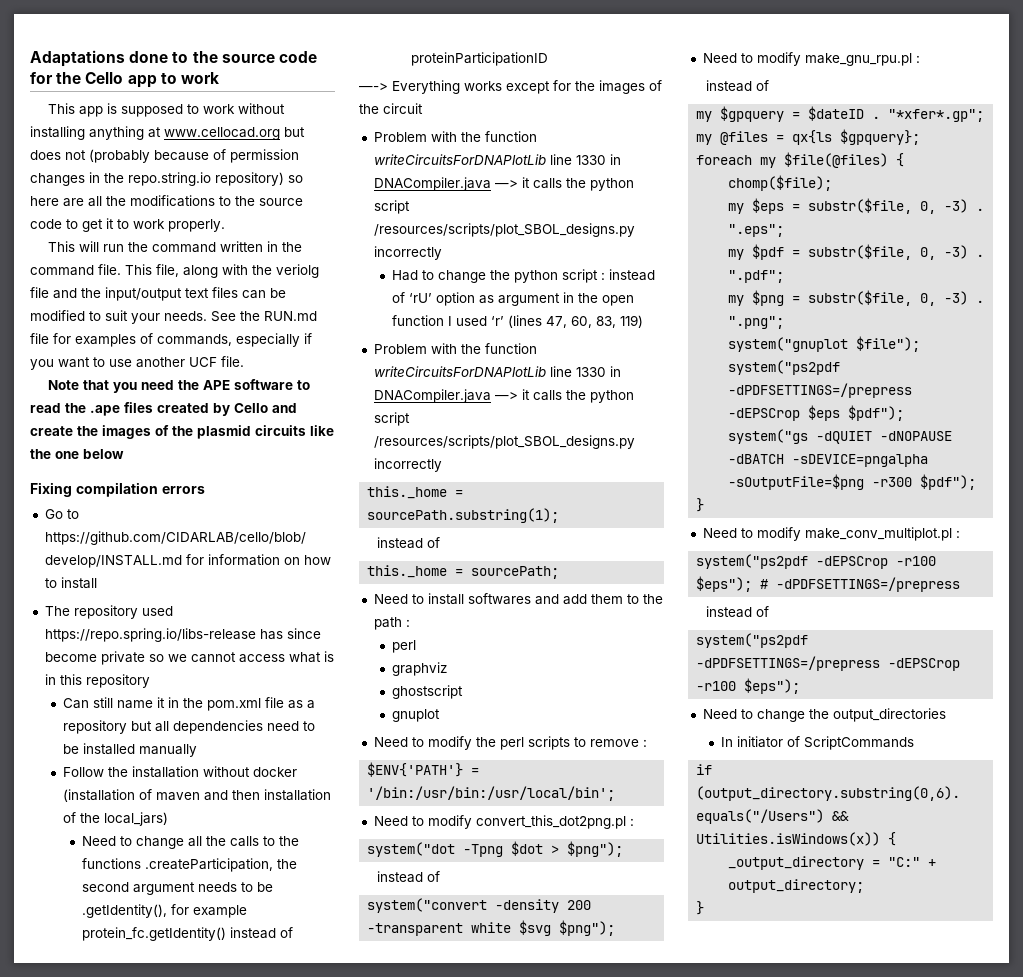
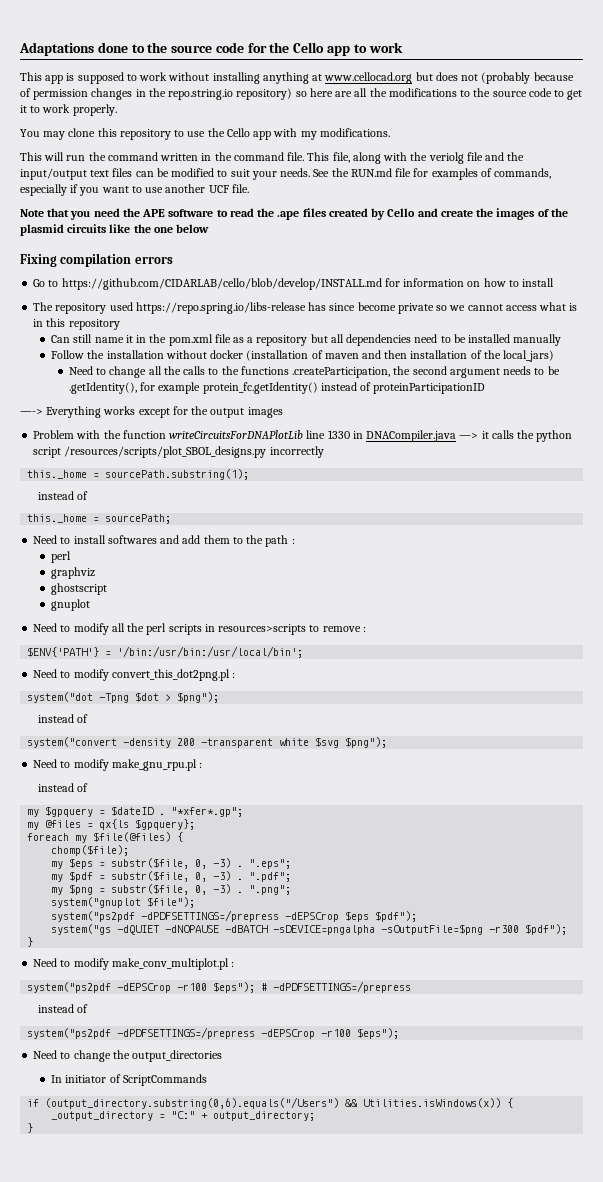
(225, 225) none -> [20,128,390,140] // You may clone this repository to use the Cello app with my modifications.
[599,80,662,94] [359,103,423,114] [373,131,537,142] [373,154,621,165] [373,177,634,191] [373,200,410,214] [373,223,635,237] [373,246,442,260] [392,269,656,283] [392,292,635,306] [392,315,644,328] images of the circuit // Problem with the function writeCircuitsForDNAPlotLib line 1330 in DNACompiler.java —> it calls the python script /resources/scripts/plot_SBOL_designs.py incorrectly // Had to change the python script : instead of ‘rU’ option as argument in the open function I used ‘r’ (lines 47, 60, 83, 119) -> [210,407,283,418] output images
(472, 743) none -> [111,623,125,632] all
(570, 743) none -> [204,624,307,635] in resources>scripts

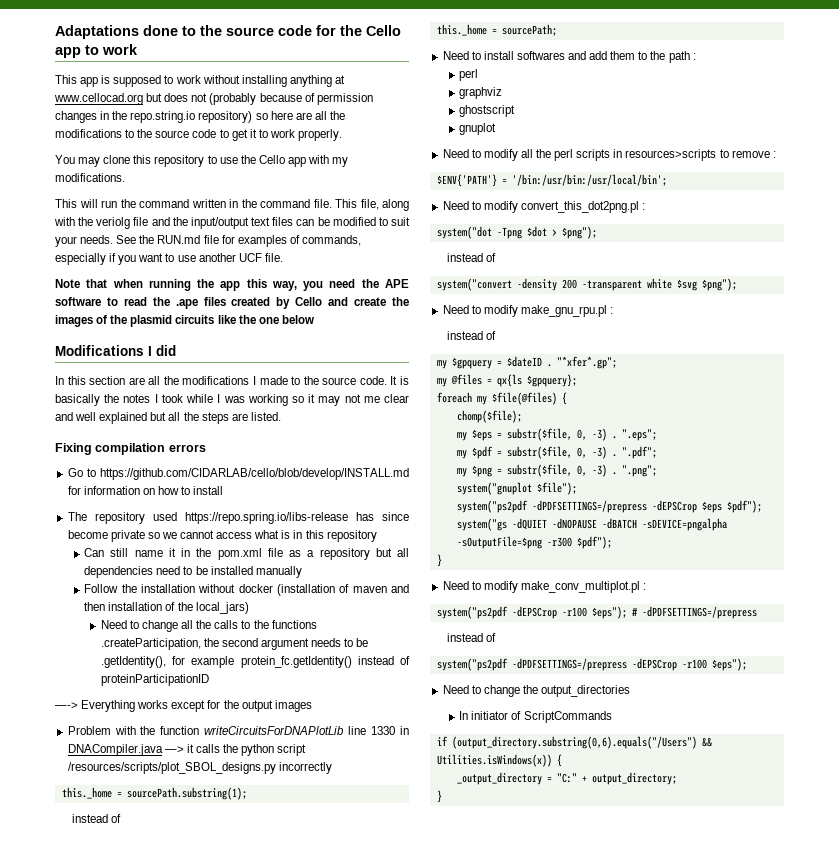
(70, 212) none -> [112,279,297,291] when running the app this way,
(210, 228) none -> [55,345,176,356] [55,376,409,385] [55,394,410,406] [55,412,281,424] // Modifications I did // In this section are all the modifications I made to the source code. It is basically the notes I took while I was working so it may not me clear and well explained but all the steps are listed.

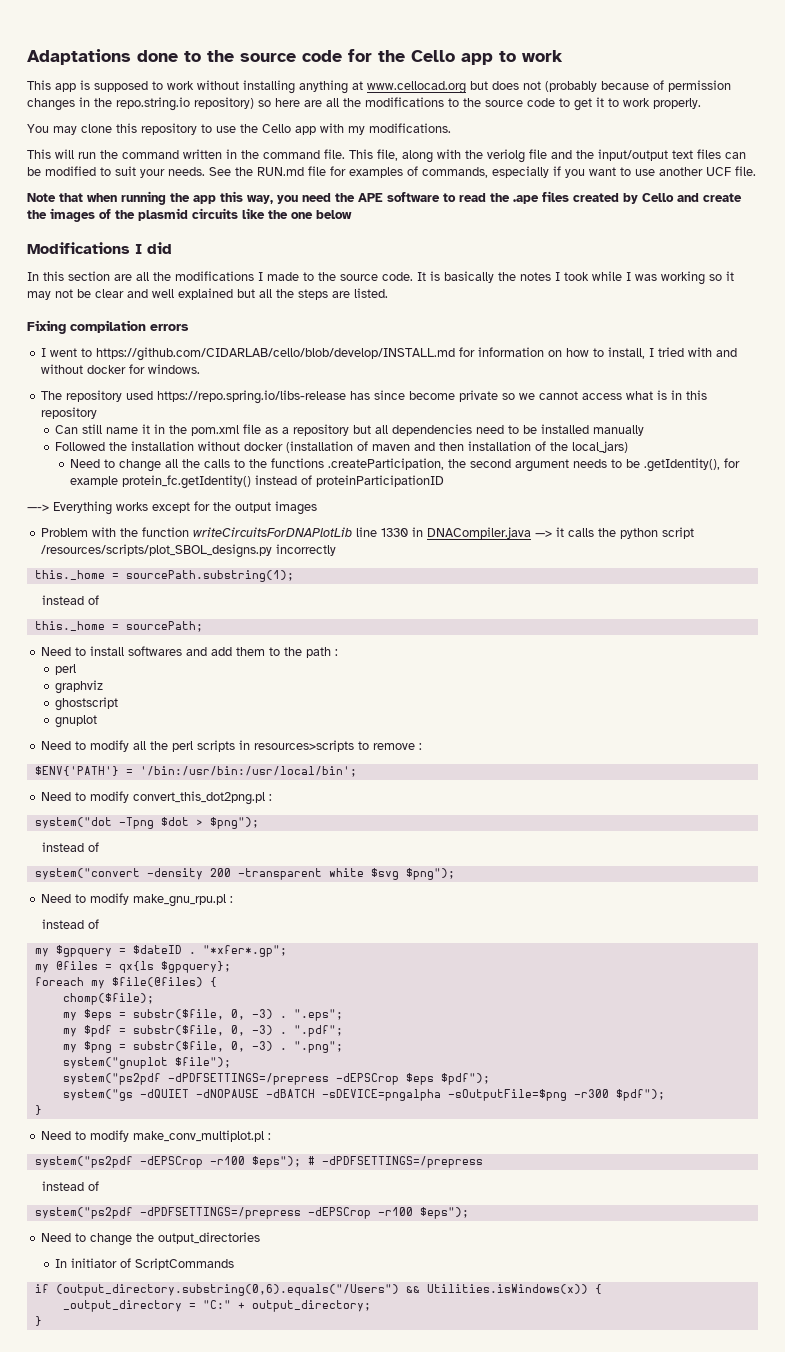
[363,396,380,403] me -> [77,289,91,298] be
[67,468,83,477] Go -> [40,348,77,357] I went
[193,486,224,495] install -> [607,347,737,359] [40,364,200,374] install, I tried with and without docker for windows.
[84,584,119,593] Follow -> [55,442,106,451] Followed

